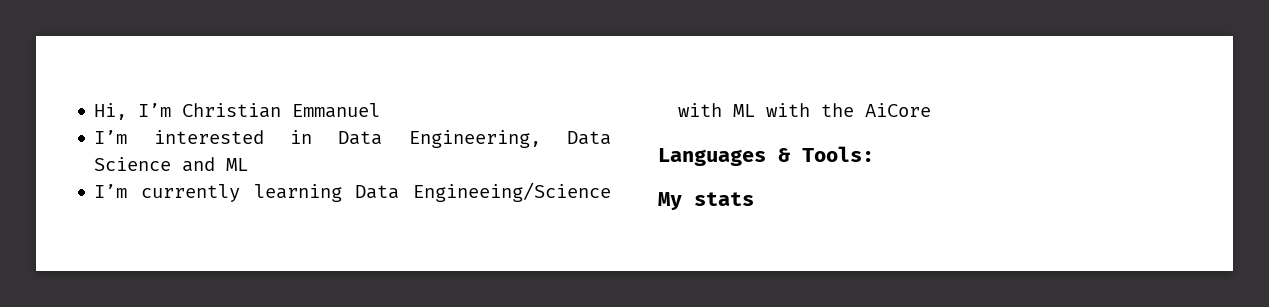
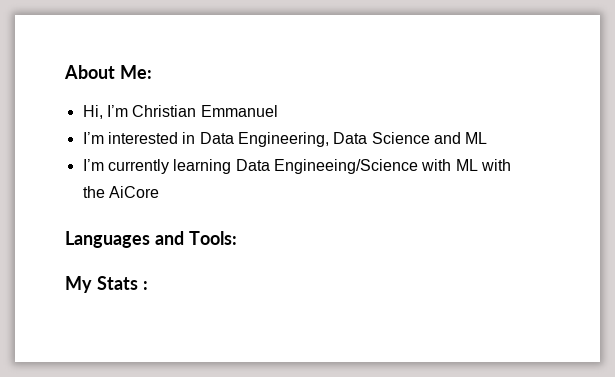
(94, 111) none -> [64,65,152,79] About Me: //
[778,148,790,162] & -> [154,231,184,245] and
[694,192,754,206] stats -> [96,276,148,290] Stats :

